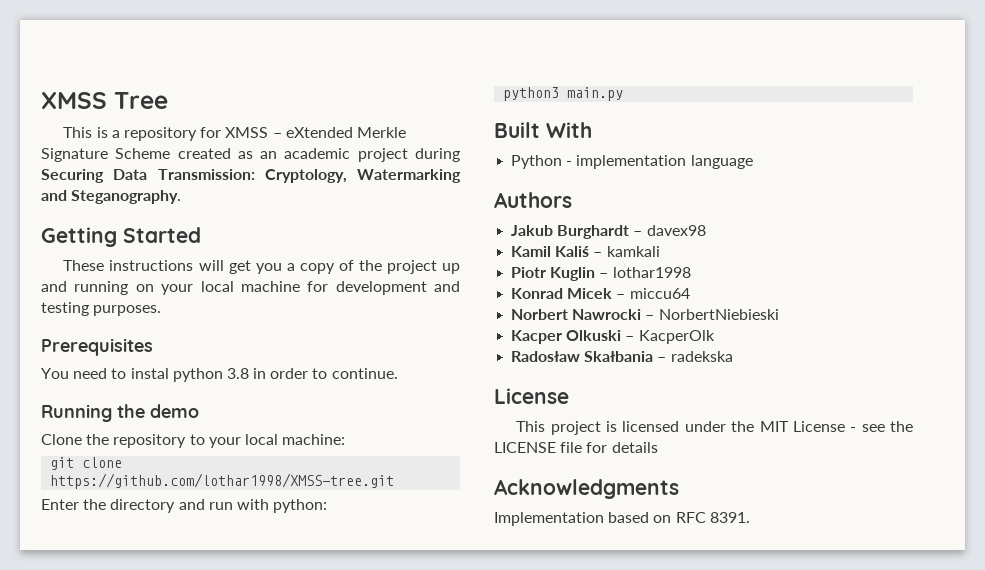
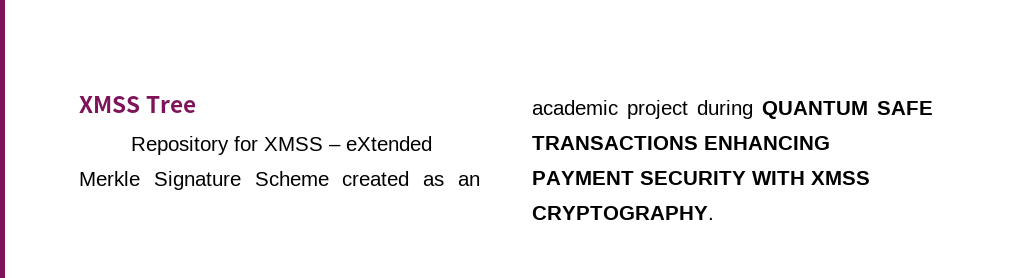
[63,127,197,141] This is a repository -> [131,136,230,155] Repository
[41,169,461,183] [41,190,182,204] [41,227,201,247] [63,260,460,274] [41,281,460,295] [41,302,162,316] [41,338,153,356] [41,368,398,382] [41,404,199,422] [41,434,346,448] [50,457,123,470] [50,473,395,489] [41,499,328,513] [503,87,624,101] [494,122,592,138] [511,155,753,169] [494,192,572,208] [511,225,706,239] [511,246,660,257] [511,267,691,281] [511,288,690,299] [511,309,779,320] [511,330,715,344] [511,351,733,362] [494,388,569,404] [516,421,913,435] [494,442,658,453] [494,479,679,499] [494,512,750,526] Securing Data Transmission: Cryptology, Watermarking and Steganography. // Getting Started // These instructions will get you a copy of the project up and running on your local machine for development and testing purposes. // Prerequisites // You need to instal python 3.8 in order to continue. // Running the demo // Clone the repository to your local machine: // git clone https://github.com/lothar1998/XMSS-tree.git // Enter the directory and run with python: // python3 main.py // Built With // Python - implementation language // Authors // Jakub Burghardt – davex98 // Kamil Kaliś – kamkali // Piotr Kuglin – lothar1998 // Konrad Micek – miccu64 // Norbert Nawrocki – NorbertNiebieski // Kacper Olkuski – KacperOlk // Radosław Skałbania – radekska // License // This project is licensed under the MIT License - see the LICENSE file for details // Acknowledgments // Implementation based on RFC 8391. -> [762,101,933,119] [532,136,830,150] [532,171,870,185] [532,206,714,220] QUANTUM SAFE TRANSACTIONS ENHANCING PAYMENT SECURITY WITH XMSS CRYPTOGRAPHY.

